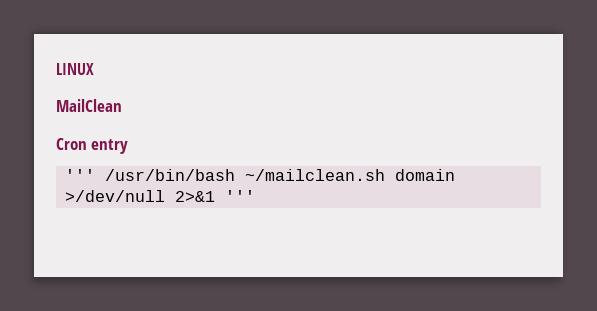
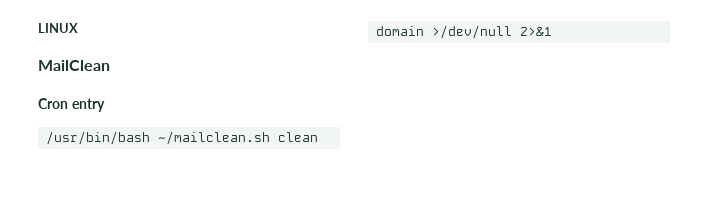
[65,169,96,181] ''' -> (105, 105) none
(386, 175) none -> [277,132,318,142] clean
[225,190,256,202] ''' -> (552, 31) none

